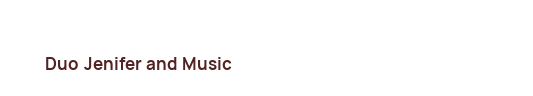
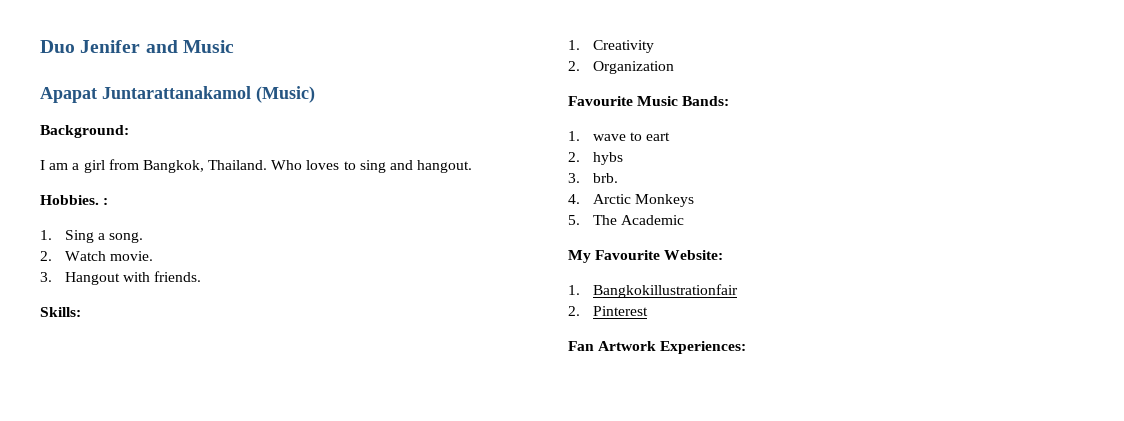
(232, 63) none -> [40,86,315,103] [40,125,129,138] [40,159,473,173] [40,195,109,205] [40,230,144,243] [40,251,153,261] [40,271,202,285] [40,307,81,317] [568,40,654,53] [568,61,674,74] [568,96,730,106] [568,131,671,141] [568,152,623,165] [568,173,618,183] [568,194,694,207] [568,215,684,225] [568,250,724,263] [568,284,738,298] [568,306,648,316] [568,341,747,354] // Apapat Juntarattanakamol (Music) // Background: // I am a girl from Bangkok, Thailand. Who loves to sing and hangout. // Hobbies. : // 1. Sing a song. // 2. Watch movie. // 3. Hangout with friends. // Skills: // 1. Creativity // 2. Organization // Favourite Music Bands: // 1. wave to eart // 2. hybs // 3. brb. // 4. Arctic Monkeys // 5. The Academic // My Favourite Website: // 1. Bangkokillustrationfair // 2. Pinterest // Fan Artwork Experiences:

